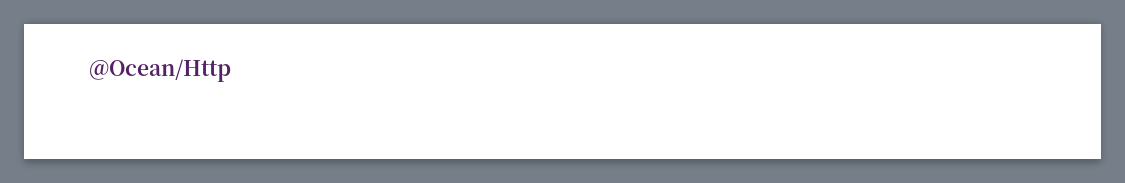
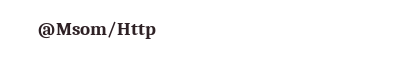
[89,59,231,82] @Ocean/Http -> [38,21,156,39] @Msom/Http

